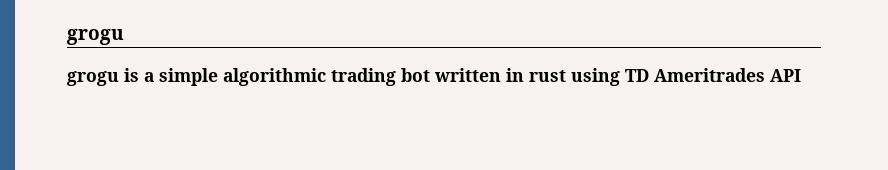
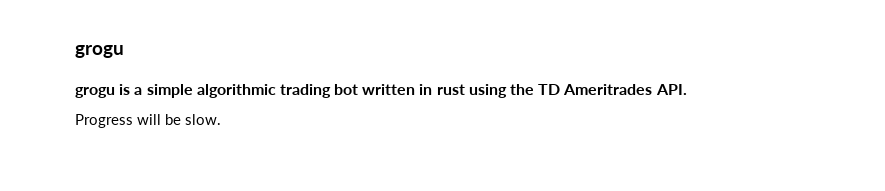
(620, 77) none -> [510,84,535,95] the
[770,69,801,82] API -> [655,84,687,95] [75,114,221,128] API. // Progress will be slow.

